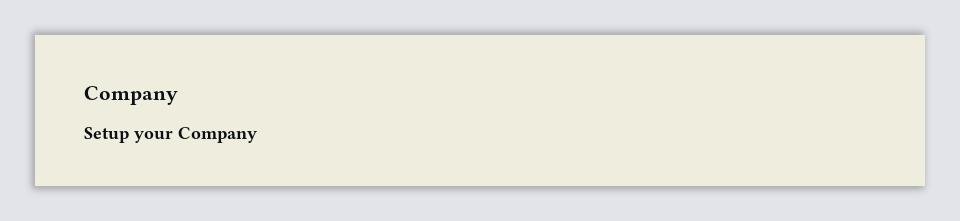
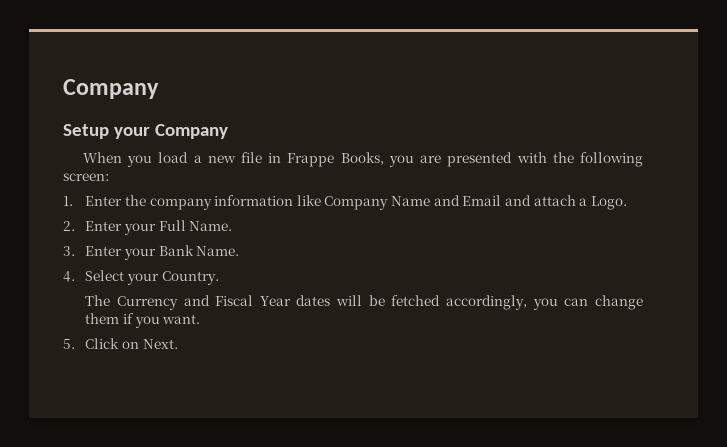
(257, 135) none -> [82,152,643,167] [63,173,109,181] [63,195,627,210] [63,220,233,235] [63,245,240,260] [63,270,219,285] [85,295,643,310] [85,313,201,328] [63,338,178,349] // When you load a new file in Frappe Books, you are presented with the following screen: // 1. Enter the company information like Company Name and Email and attach a Logo. // 2. Enter your Full Name. // 3. Enter your Bank Name. // 4. Select your Country. // The Currency and Fiscal Year dates will be fetched accordingly, you can change them if you want. // 5. Click on Next.

